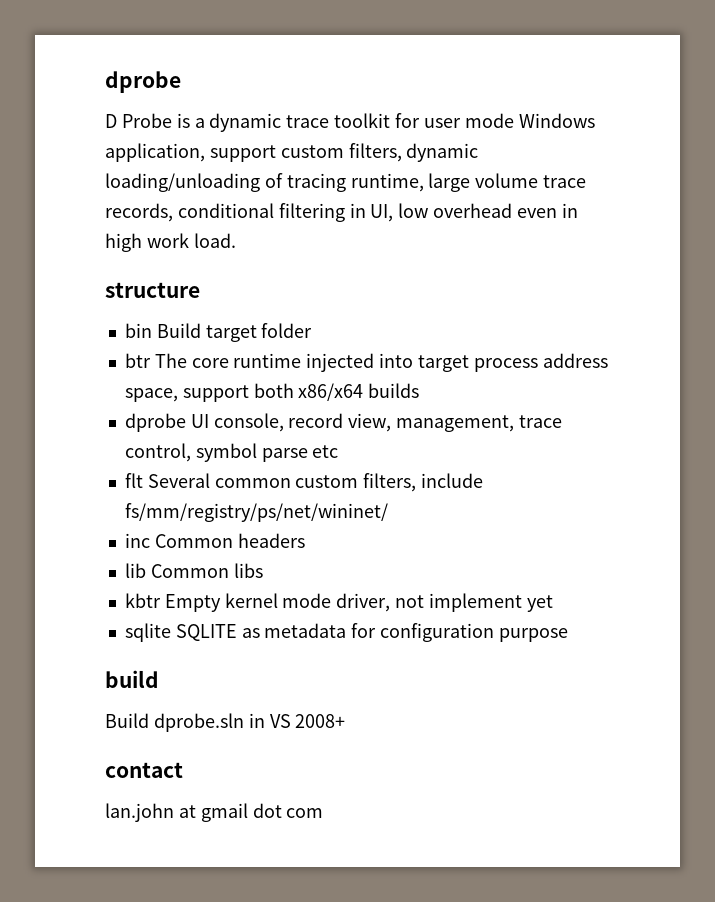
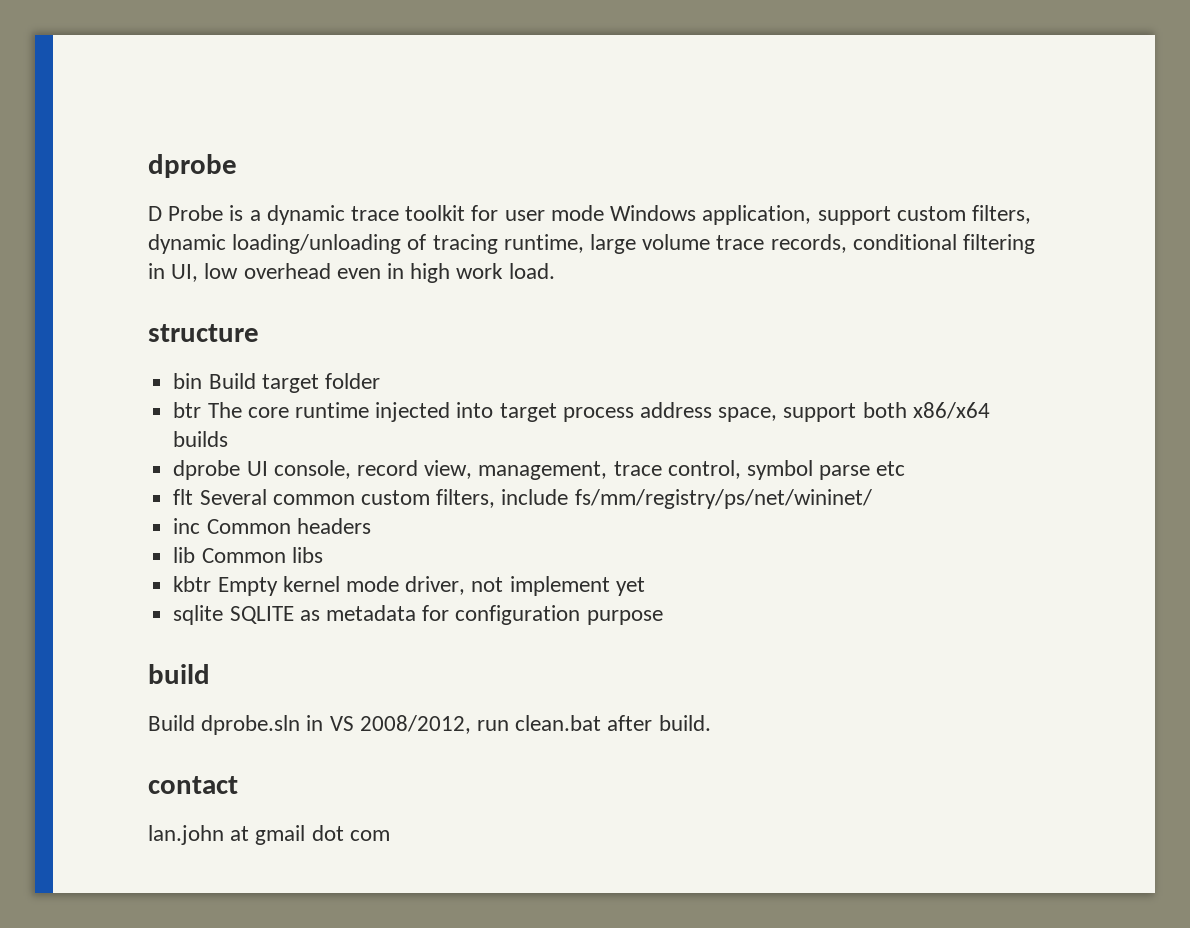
[295,714,346,728] 2008+ -> [359,715,711,734] 2008/2012, run clean.bat after build.

